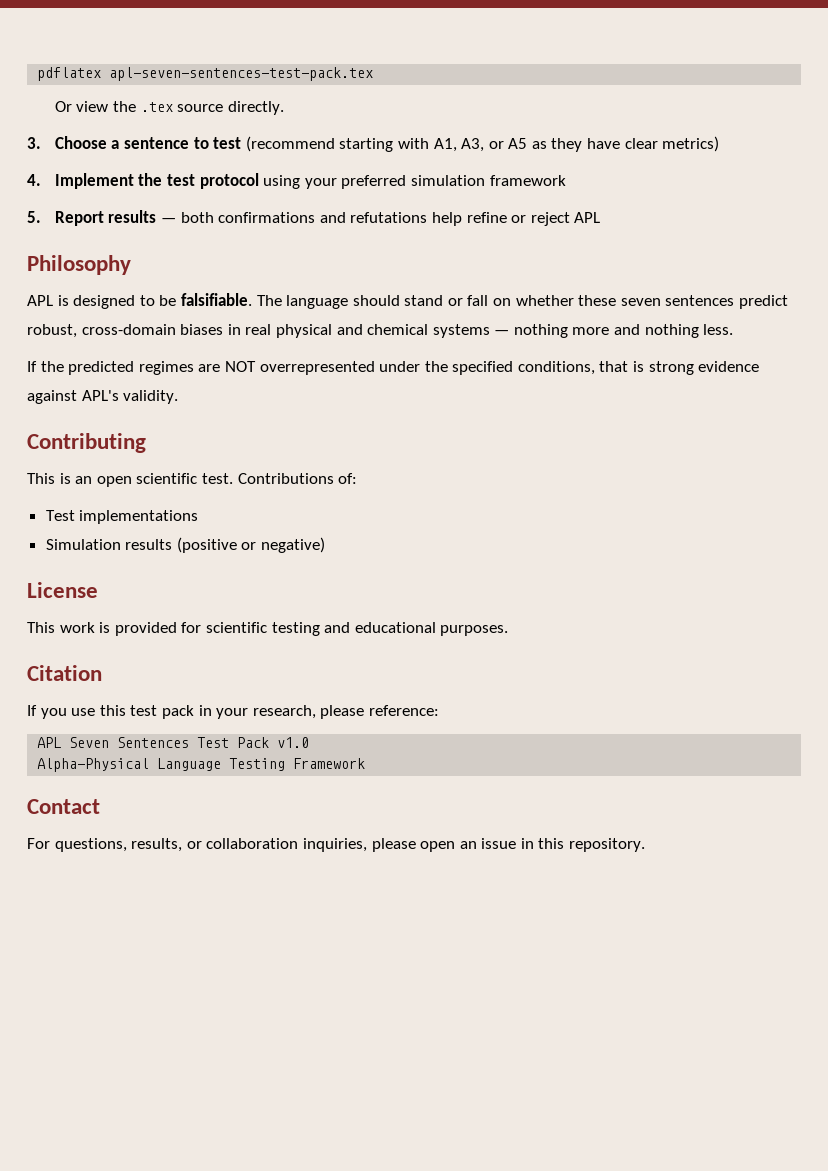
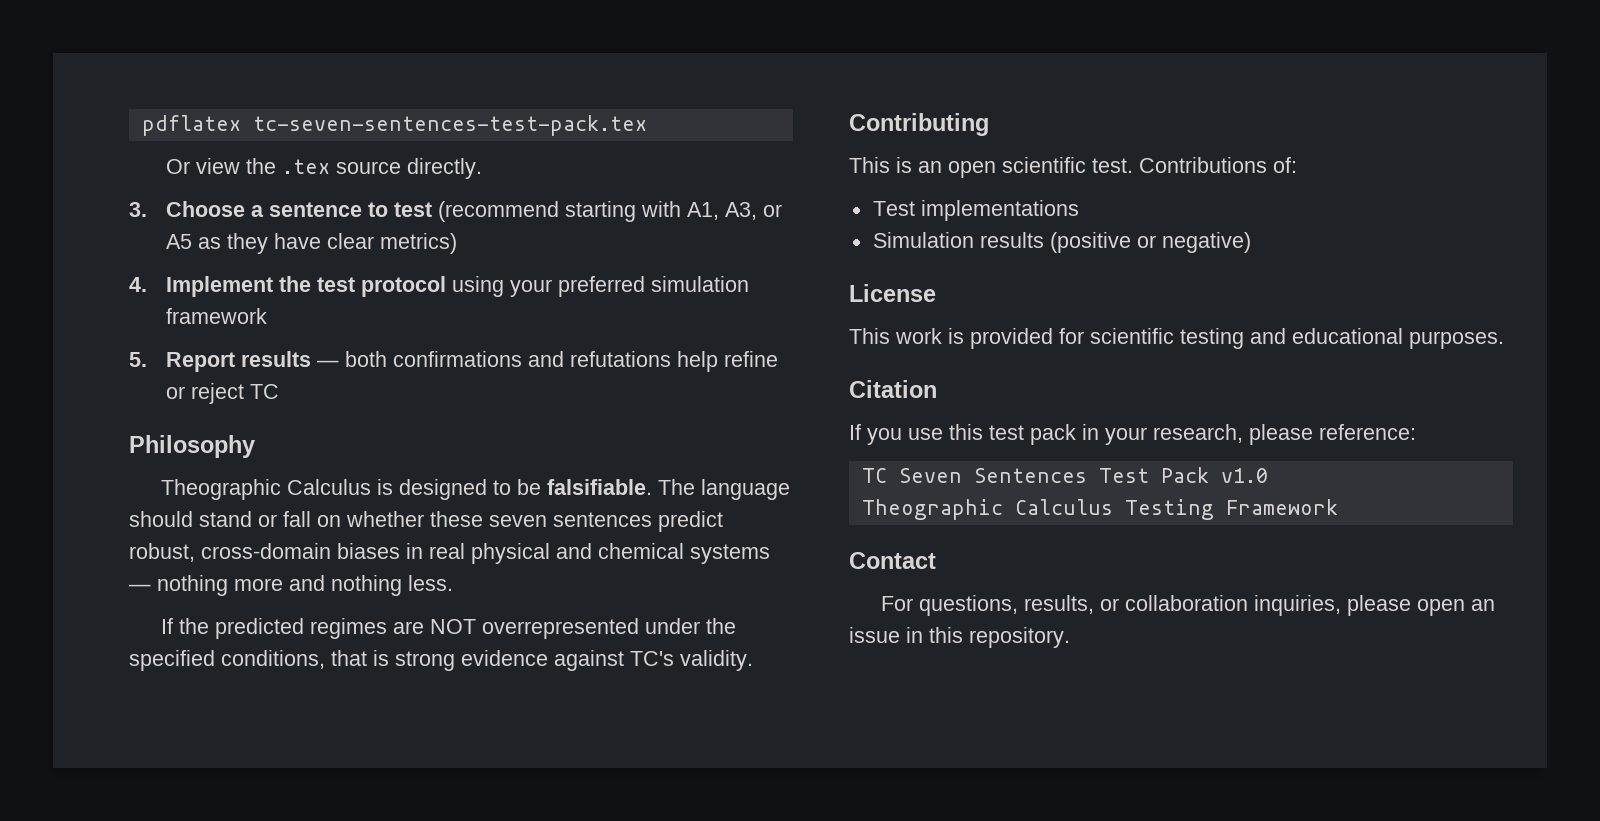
[109,67,374,81] apl-seven-sentences-test-pack.tex -> [252,115,647,136] tc-seven-sentences-test-pack.tex
[574,212,601,223] APL -> [250,384,280,399] TC
[27,295,53,306] APL -> [161,479,372,500] Theographic Calculus
[81,390,119,401] APL's -> [630,651,674,666] TC's
[37,737,62,748] APL -> [861,468,887,483] TC
[37,758,222,772] Alpha-Physical Language -> [861,499,1113,520] Theographic Calculus

